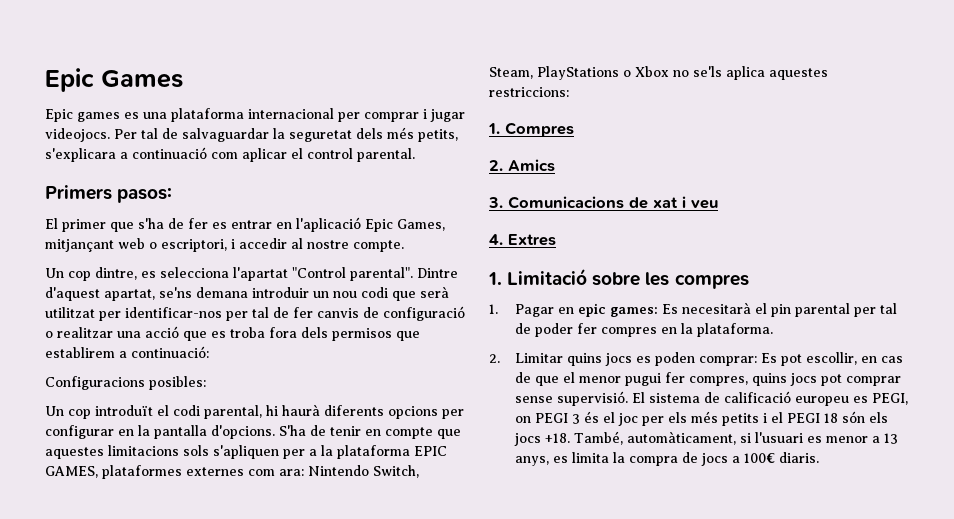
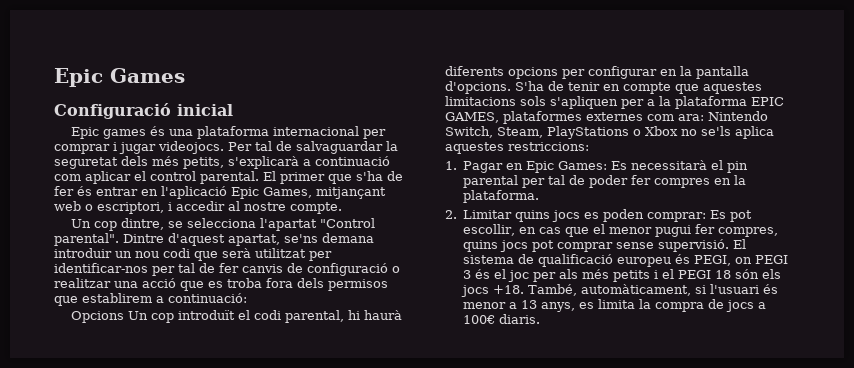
(183, 79) none -> [54,103,233,119] // Configuració inicial
[124,112,139,119] es -> [149,126,165,136] és
[45,148,116,162] s'explicara -> [228,156,299,169] s'explicarà
[45,185,173,203] // Primers pasos: // -> (259, 177) none
[212,222,227,229] es -> [77,186,92,196] és
[141,271,156,278] es -> [167,221,183,228] se
[45,376,206,390] Configuracions posibles: // -> [70,311,124,323] Opcions
[488,122,574,137] [489,159,555,172] [488,196,718,209] [489,234,556,246] [488,268,749,289] // 1. Compres // 2. Amics // 3. Comunicacions de xat i veu // 4. Extres // 1. Limitació sobre les compres -> (589, 146) none
[578,302,752,317] epic games: Es necesitarà -> [526,160,708,173] Epic Games: Es necessitarà
[515,372,532,383] de -> (562, 230) none
[724,391,869,406] calificació europeu es -> [538,254,691,267] qualificació europeu és
[668,412,688,423] els -> [559,269,579,279] als
[807,436,823,443] es -> [763,284,779,294] és

